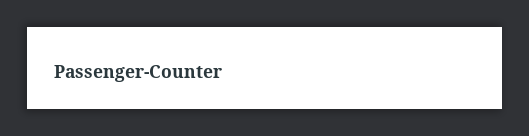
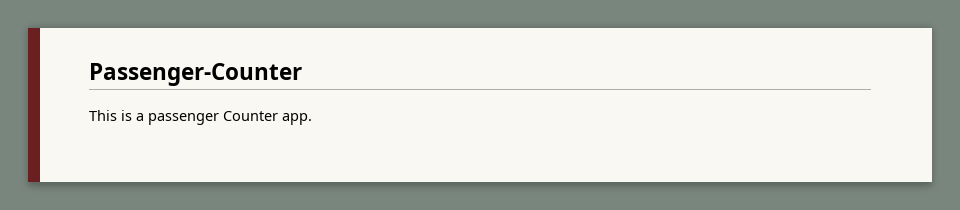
(222, 73) none -> [89,110,312,125] // This is a passenger Counter app.

